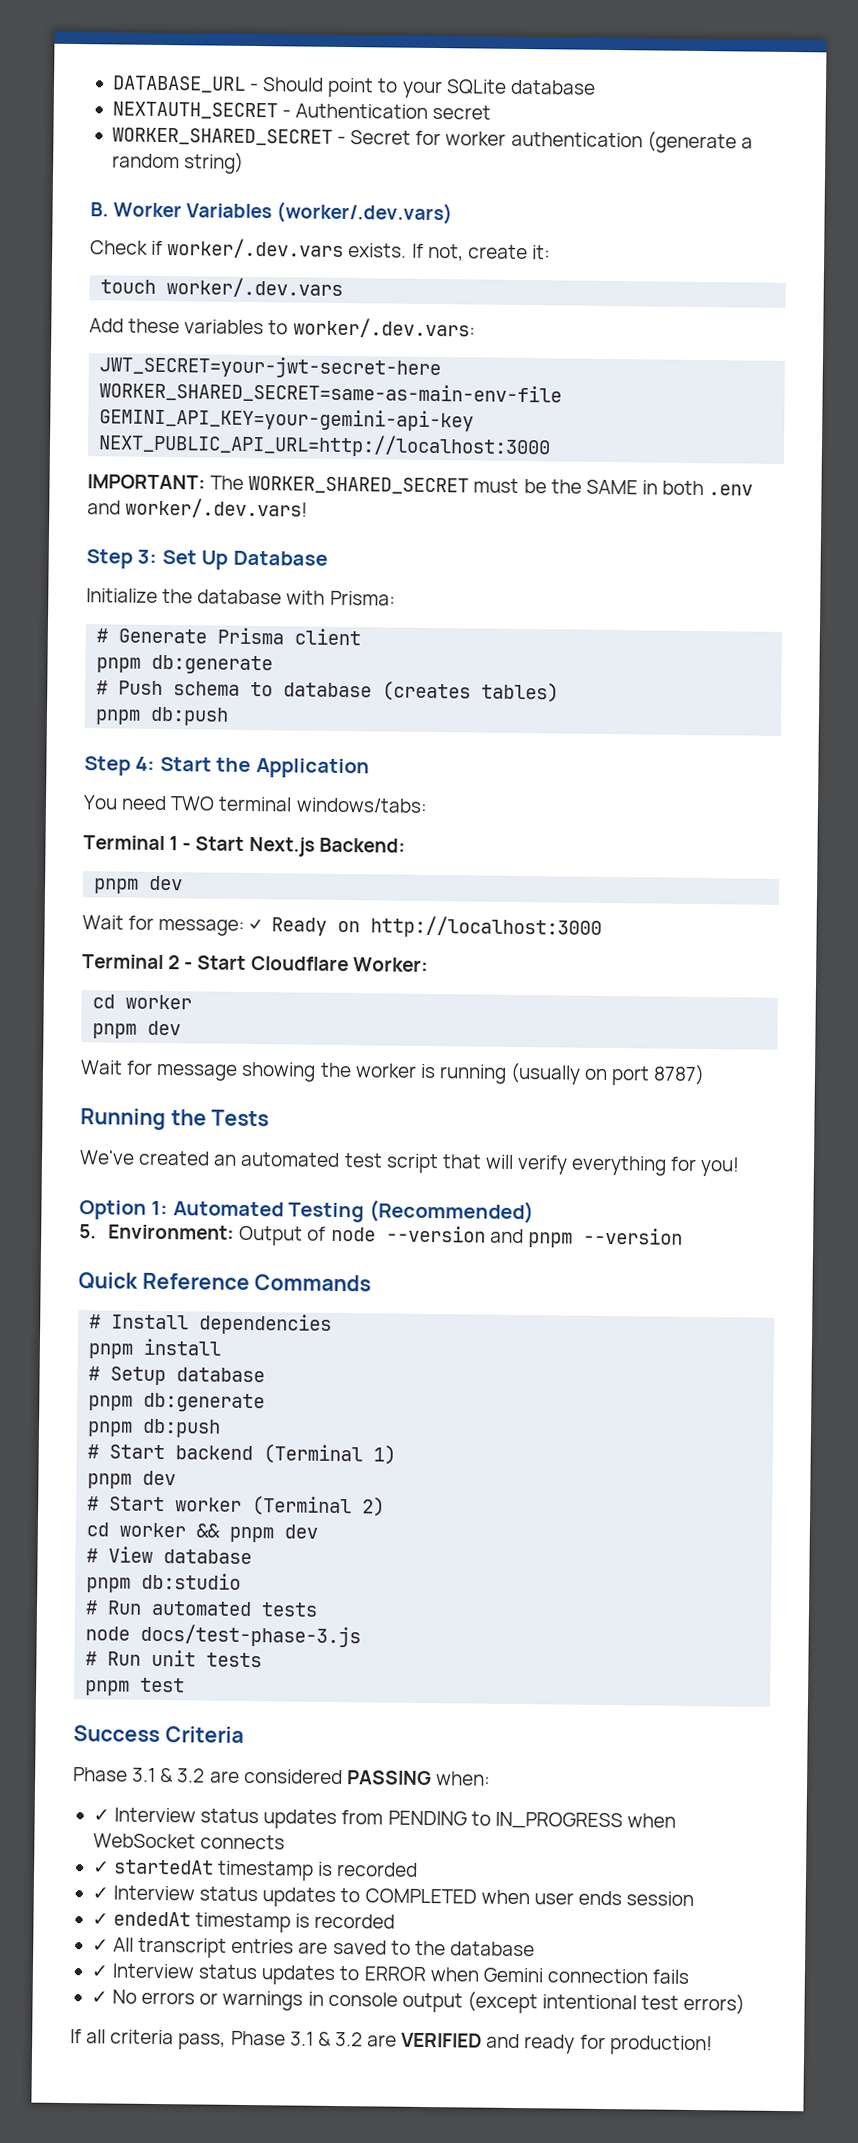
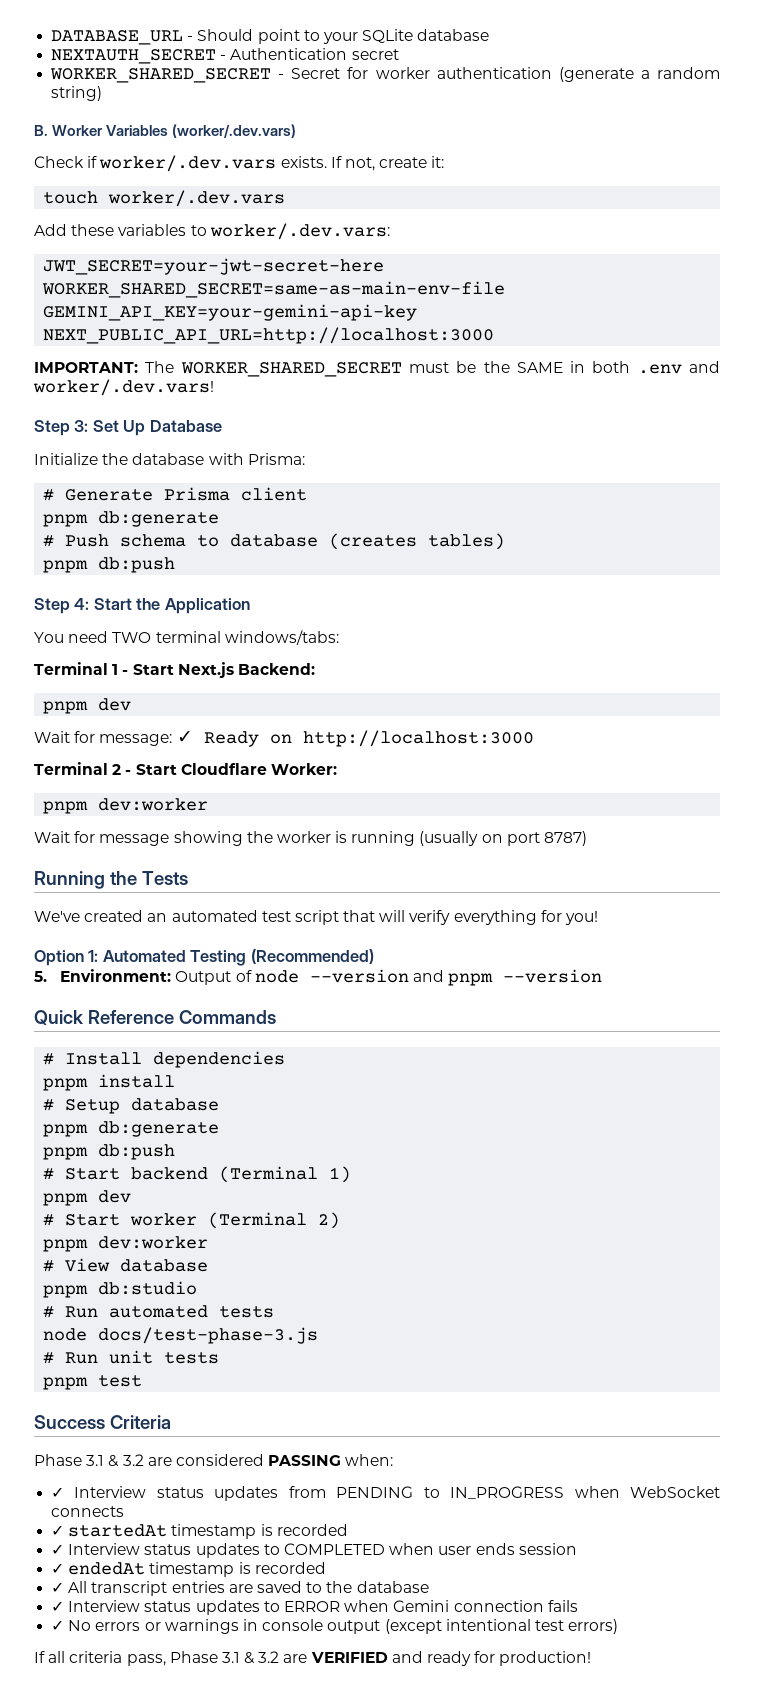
[92,994,193,1010] [92,1020,182,1039] // cd worker // pnpm dev -> [43,798,209,814] // pnpm dev:worker
[86,1522,319,1543] cd worker && pnpm dev -> [43,1236,209,1252] pnpm dev:worker

